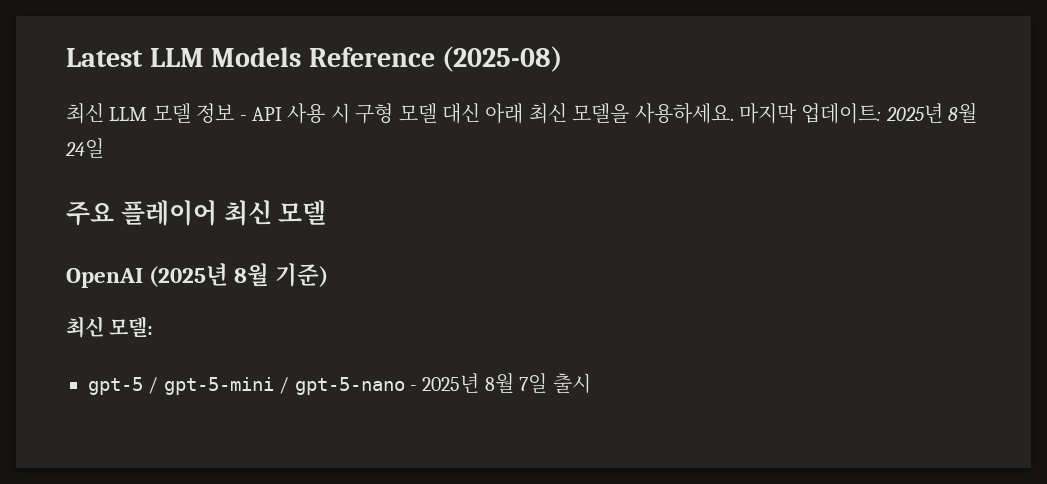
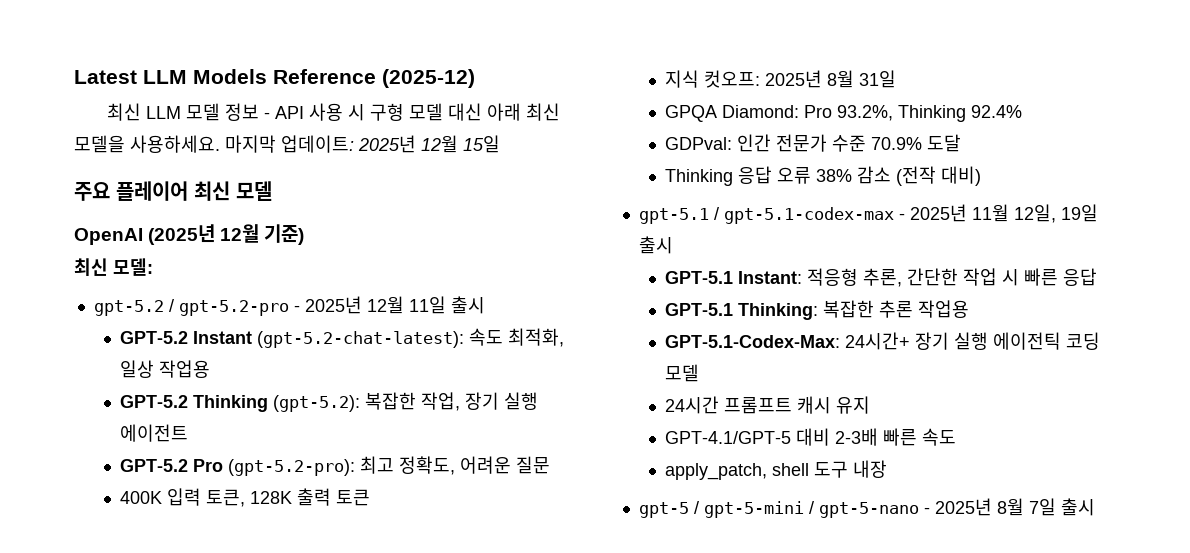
[442,46,563,72] (2025-08) -> [382,69,475,88] (2025-12)
[948,102,978,123] [65,138,104,158] 8월 24일 -> [421,135,500,153] 12월 15일
[234,263,270,287] 8월 -> [220,224,260,243] 12월
(154, 326) none -> [93,296,485,316] [120,328,565,348] [120,360,211,378] [120,392,539,412] [120,424,189,442] [120,456,551,476] [120,488,371,507] [665,70,897,88] [665,105,1023,122] [665,134,962,152] [665,166,982,186] [638,204,1098,224] [638,236,673,254] [665,268,1098,287] [665,300,970,320] [665,332,1101,350] [665,364,700,382] [665,396,871,414] [665,428,957,446] [665,460,888,480] // gpt-5.2 / gpt-5.2-pro - 2025년 12월 11일 출시 // GPT-5.2 Instant (gpt-5.2-chat-latest): 속도 최적화, 일상 작업용 // GPT-5.2 Thinking (gpt-5.2): 복잡한 작업, 장기 실행 에이전트 // GPT-5.2 Pro (gpt-5.2-pro): 최고 정확도, 어려운 질문 // 400K 입력 토큰, 128K 출력 토큰 // 지식 컷오프: 2025년 8월 31일 // GPQA Diamond: Pro 93.2%, Thinking 92.4% // GDPval: 인간 전문가 수준 70.9% 도달 // Thinking 응답 오류 38% 감소 (전작 대비) // gpt-5.1 / gpt-5.1-codex-max - 2025년 11월 12일, 19일 출시 // GPT-5.1 Instant: 적응형 추론, 간단한 작업 시 빠른 응답 // GPT-5.1 Thinking: 복잡한 추론 작업용 // GPT-5.1-Codex-Max: 24시간+ 장기 실행 에이전틱 코딩 모델 // 24시간 프롬프트 캐시 유지 // GPT-4.1/GPT-5 대비 2-3배 빠른 속도 // apply_patch, shell 도구 내장

